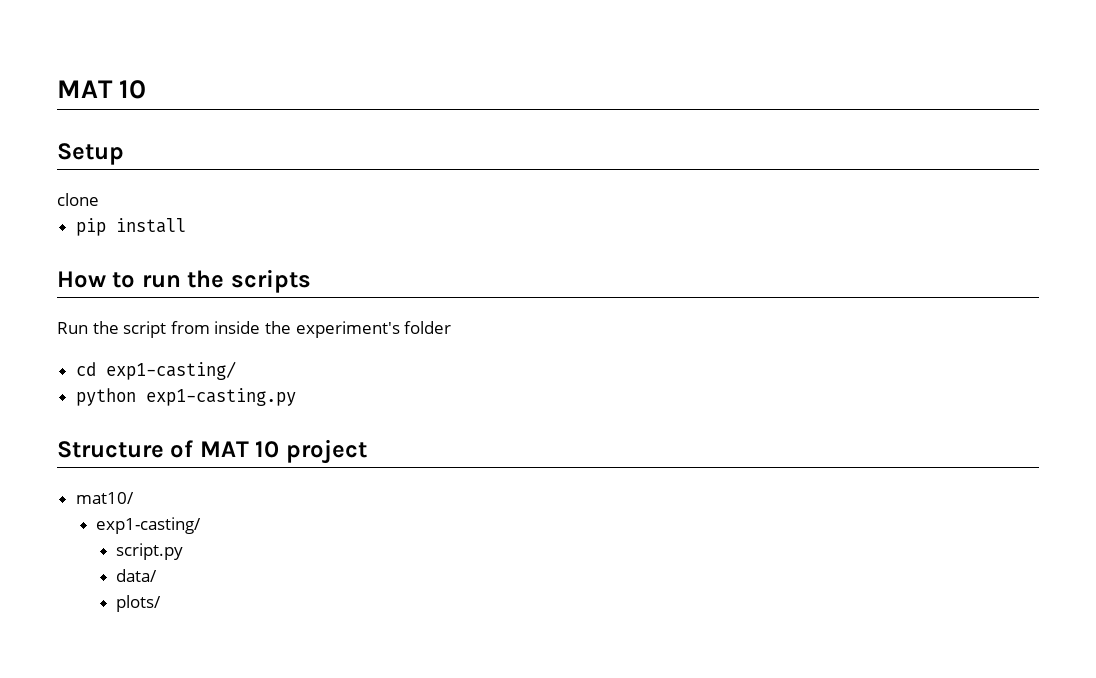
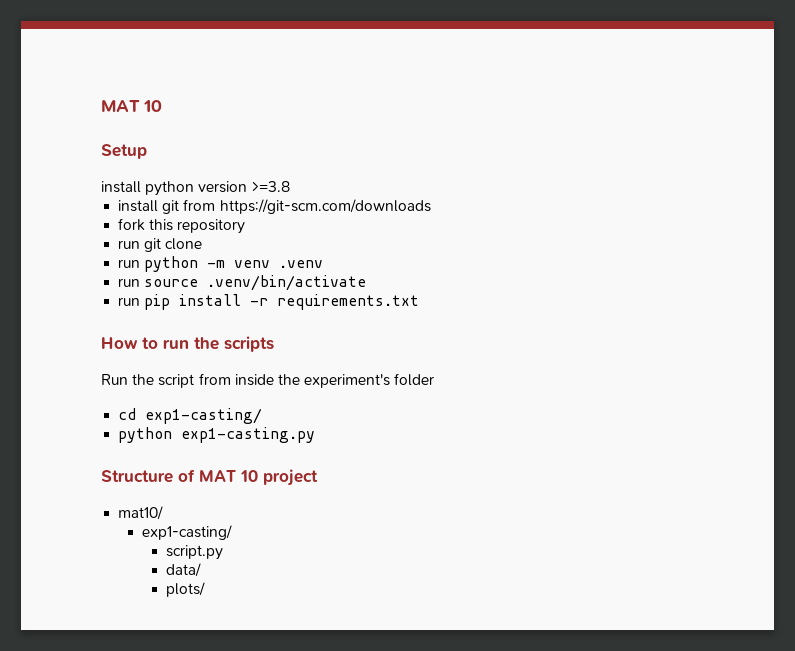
[57,193,99,206] clone // -> [101,181,290,196] [118,199,431,214] [118,218,246,234] [118,238,203,252] [118,256,324,272] [118,275,367,291] [118,297,141,306] install python version >=3.8 // install git from https://git-scm.com/downloads // fork this repository // run git clone // run python -m venv .venv // run source .venv/bin/activate // run
(186, 225) none -> [250,294,420,310] -r requirements.txt

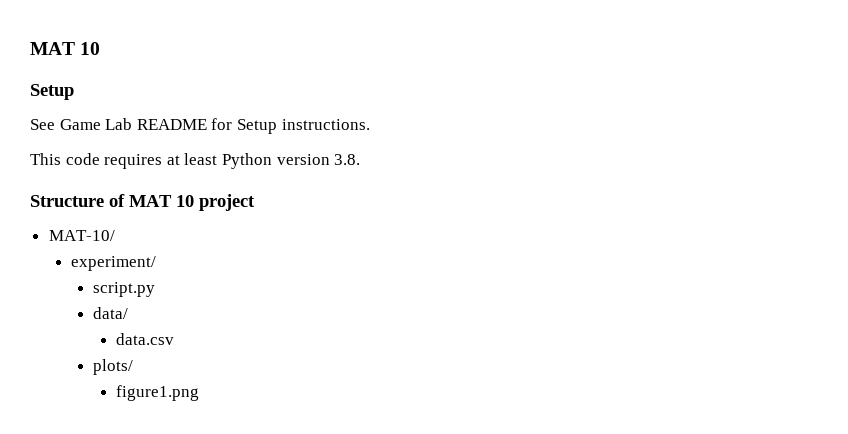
[101,181,290,196] [118,199,431,214] [118,218,246,234] [118,238,203,252] [118,256,324,272] [118,275,367,291] [118,294,420,310] [101,336,274,352] [101,373,435,388] [118,408,263,424] [118,427,316,443] install python version >=3.8 // install git from https://git-scm.com/downloads // fork this repository // run git clone // run python -m venv .venv // run source .venv/bin/activate // run pip install -r requirements.txt // How to run the scripts // Run the script from inside the experiment's folder // cd exp1-casting/ // python exp1-casting.py -> [30,118,370,134] [30,153,361,169] See Game Lab README for Setup instructions. // This code requires at least Python version 3.8.
[118,506,164,520] [141,525,232,540] mat10/ // exp1-casting/ -> [48,230,115,241] [71,256,157,271] MAT-10/ // experiment/
(201, 570) none -> [115,333,174,345] // data.csv
(205, 589) none -> [115,385,199,401] // figure1.png

